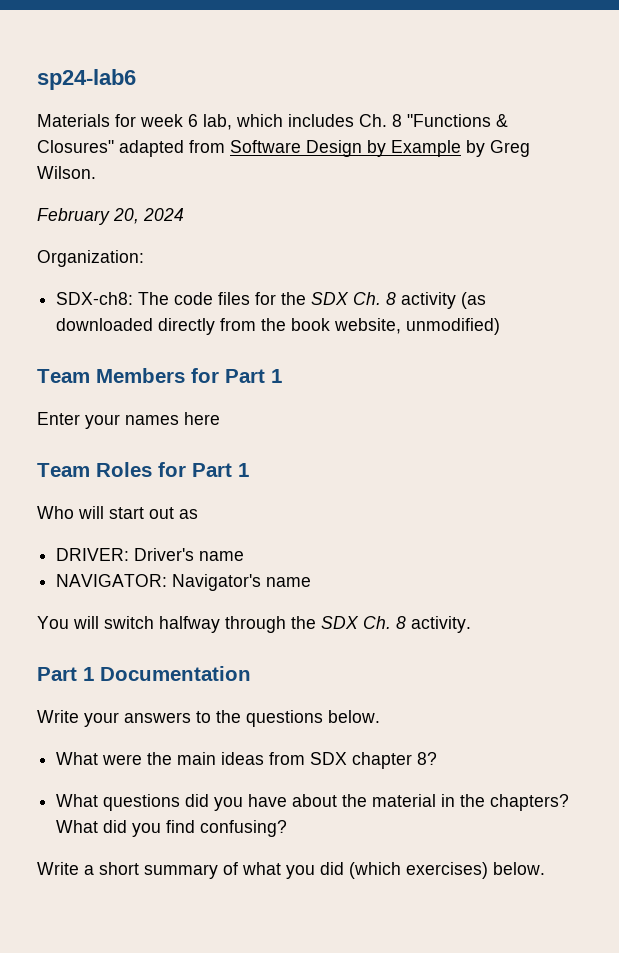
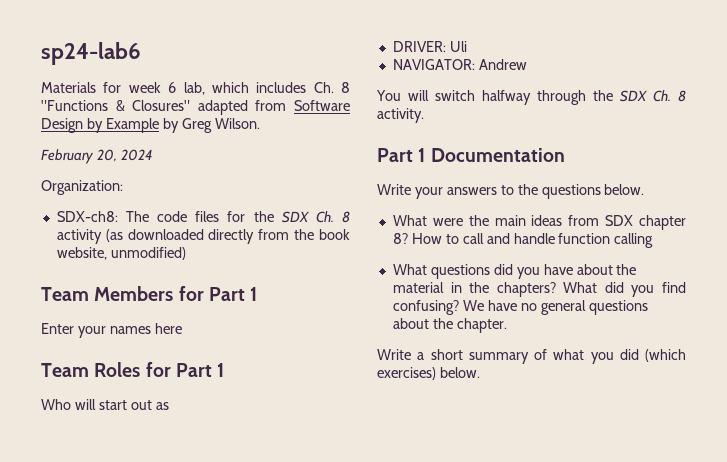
[134,548,245,561] Driver's name -> [449,41,467,52] Uli
[172,574,312,591] Navigator's name -> [478,59,527,70] Andrew
(438, 758) none -> [411,233,654,248] How to call and handle function calling
(288, 828) none -> [462,300,648,315] [392,318,507,333] We have no general questions about the chapter.

